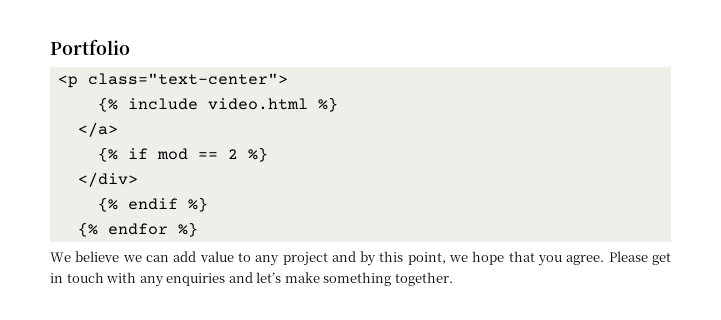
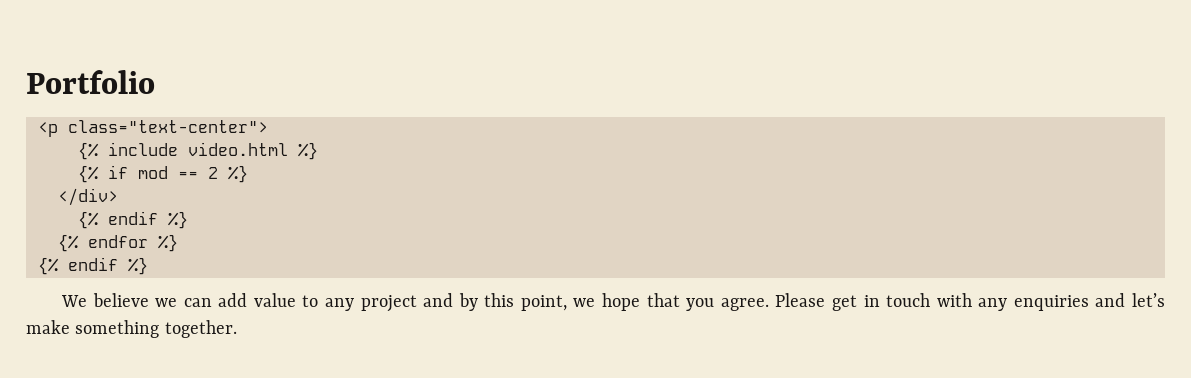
[77,122,118,137] // </a> -> (318, 151) none
(198, 229) none -> [38,257,148,275] // {% endif %}

